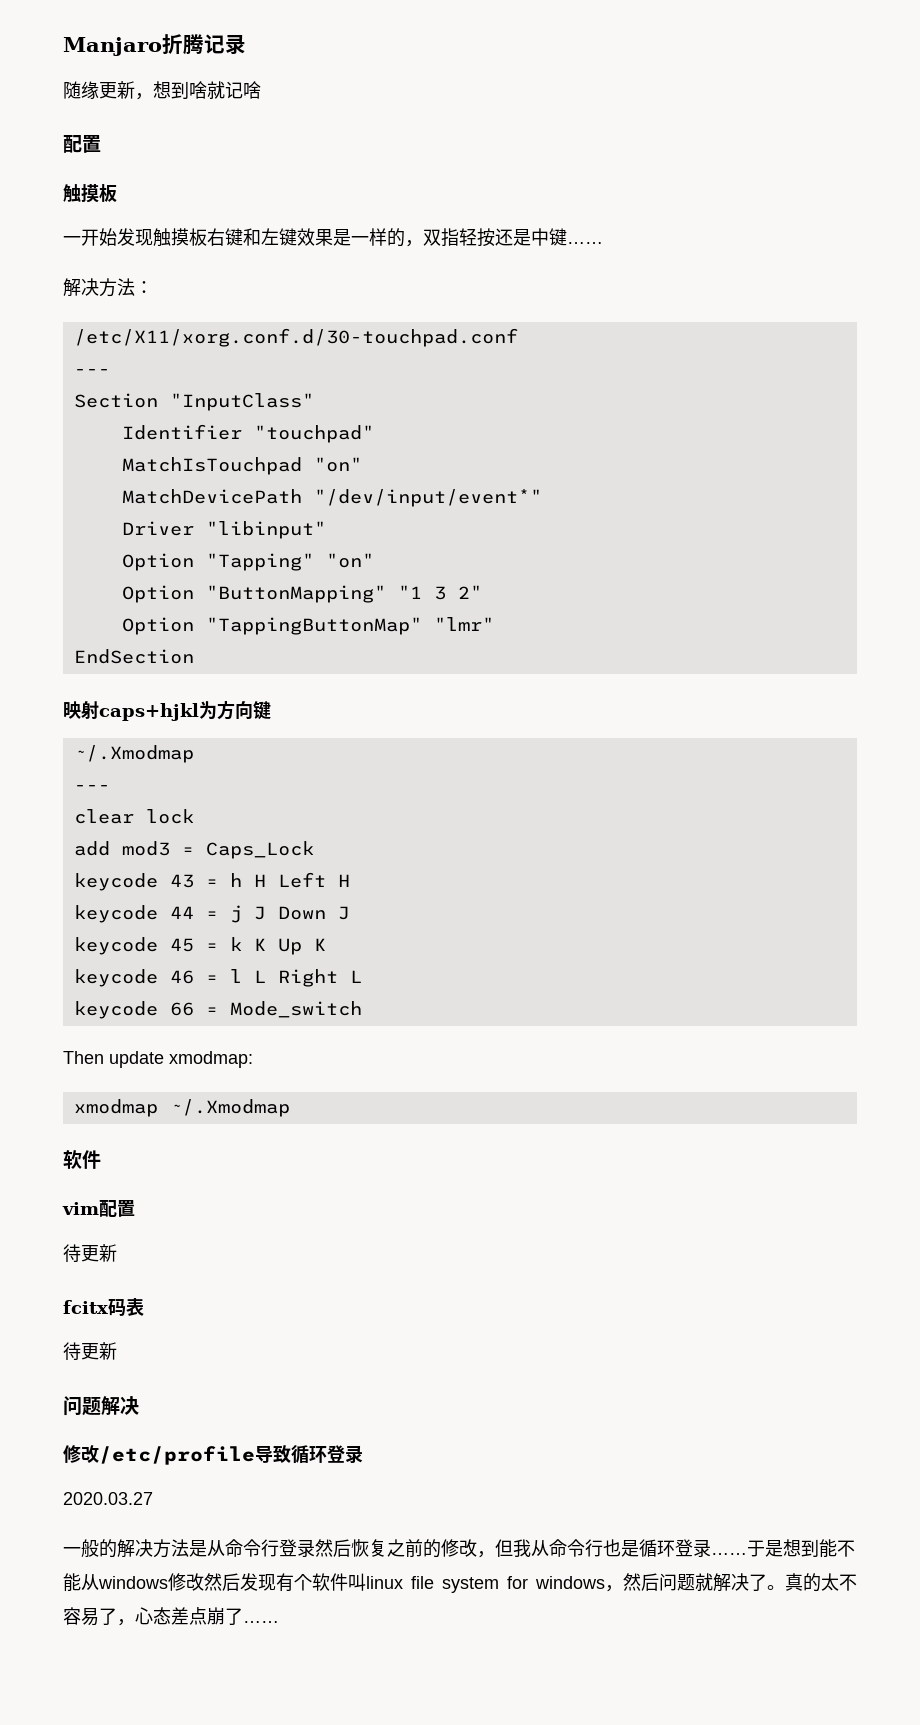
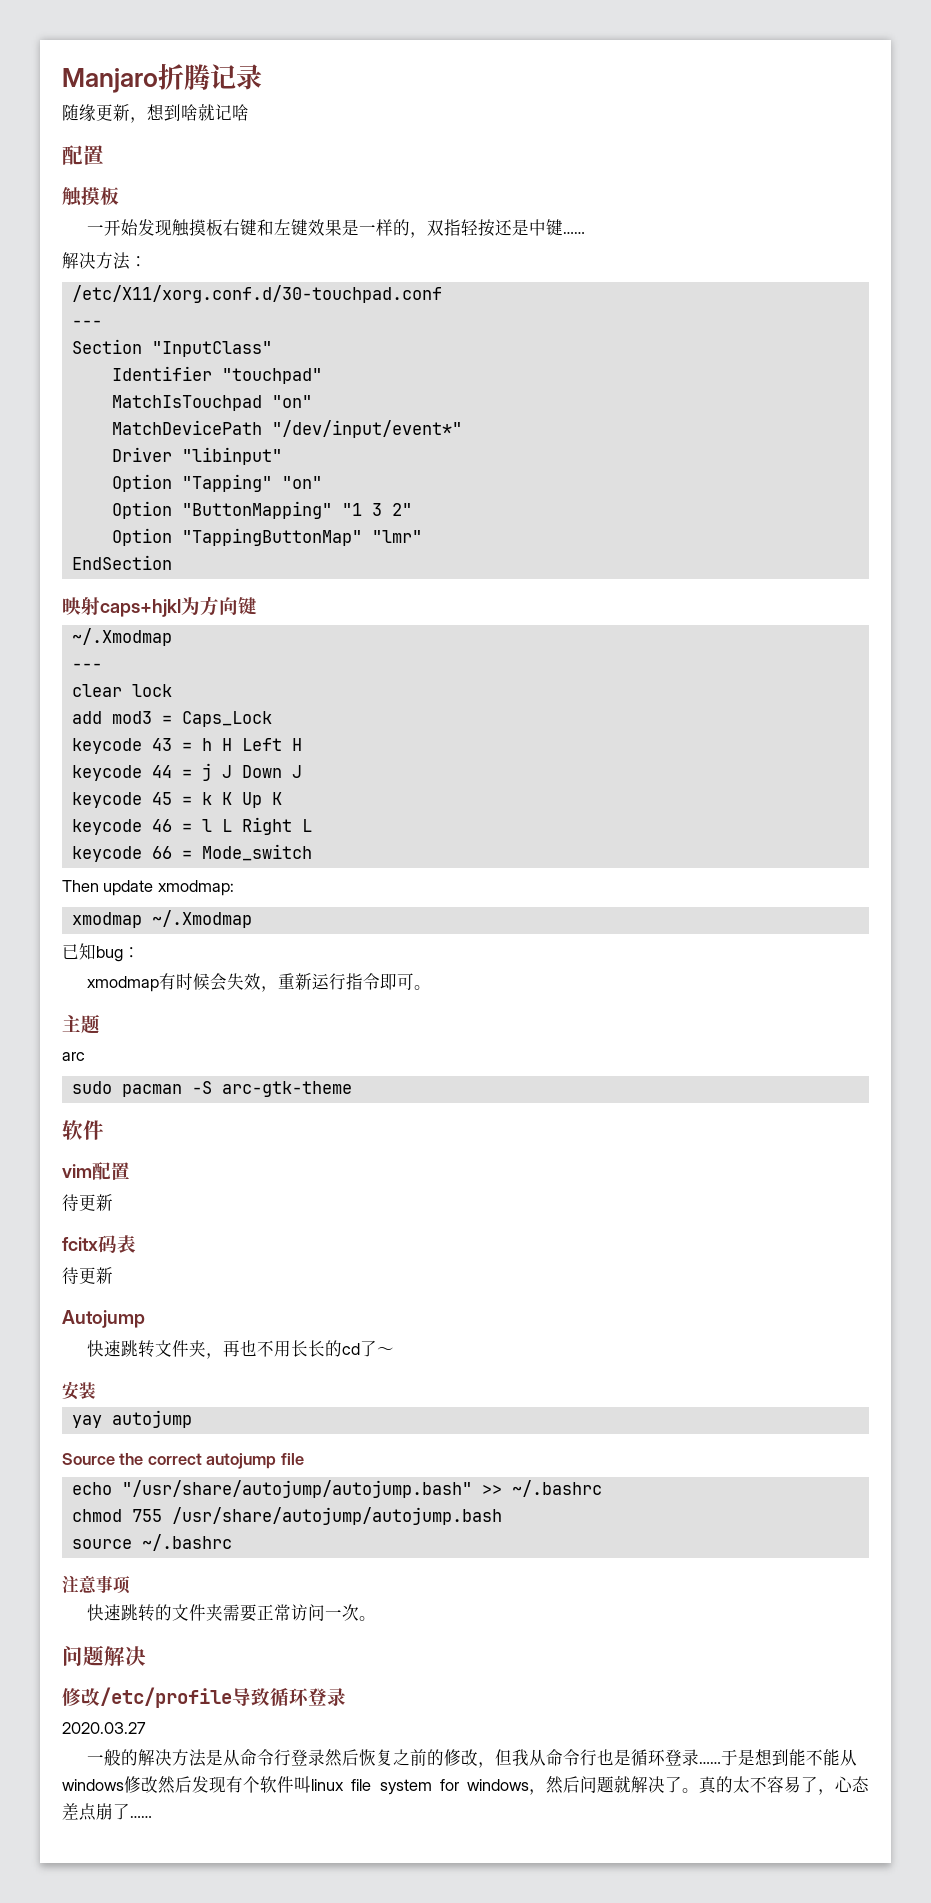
(290, 1108) none -> [62,943,140,962] [87,973,432,992] [62,1014,100,1034] [62,1052,85,1061] [71,1081,352,1097] // 已知bug： // xmodmap有时候会失效，重新运行指令即可。 // 主题 // arc // sudo pacman -S arc-gtk-theme
(117, 1351) none -> [62,1310,145,1328] [87,1340,395,1359] [62,1381,96,1400] [71,1410,192,1428] [62,1453,304,1469] [71,1480,602,1498] [71,1507,502,1525] [71,1534,232,1551] [62,1575,131,1594] [87,1604,377,1622] // Autojump // 快速跳转文件夹，再也不用长长的cd了～ // 安装 // yay autojump // Source the correct autojump file // echo "/usr/share/autojump/autojump.bash" >> ~/.bashrc // chmod 755 /usr/share/autojump/autojump.bash // source ~/.bashrc // 注意事项 // 快速跳转的文件夹需要正常访问一次。

